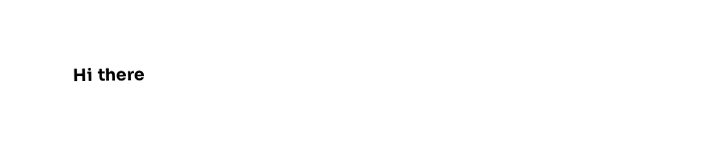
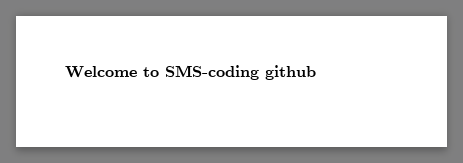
[72,66,146,82] Hi there -> [65,65,316,80] Welcome to SMS-coding github

